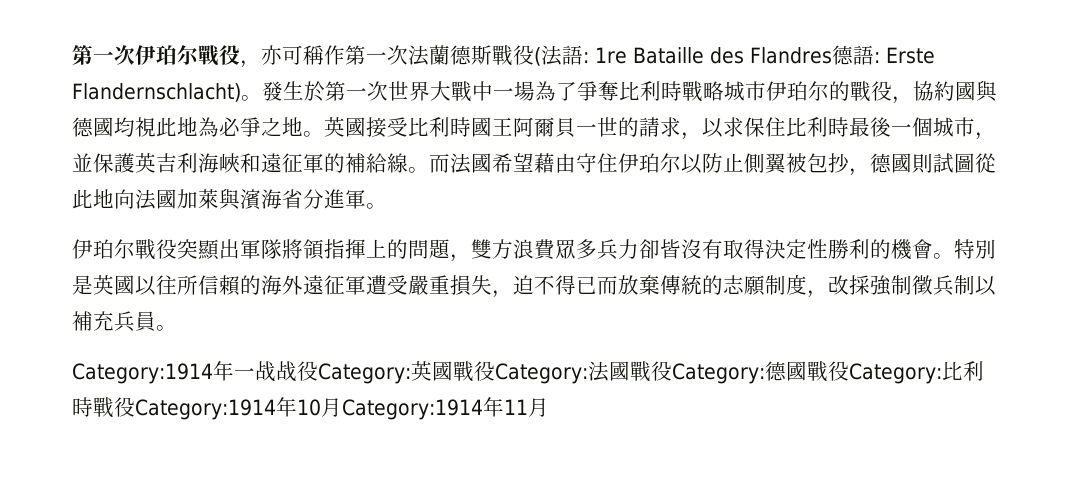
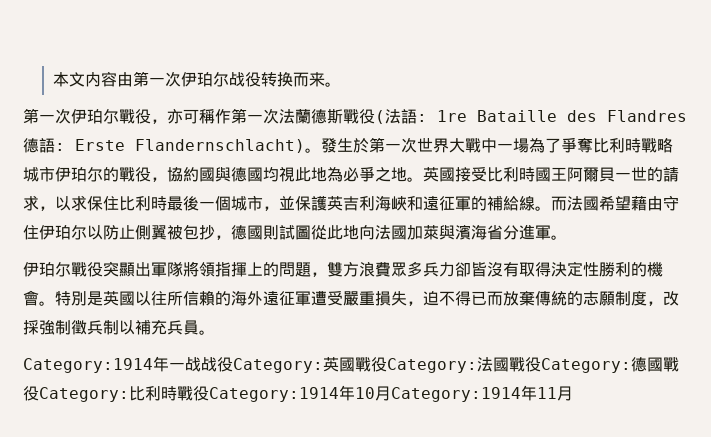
(72, 55) none -> [53,71,342,87] 本文内容由第一次伊珀尔战役转换而来。 //

